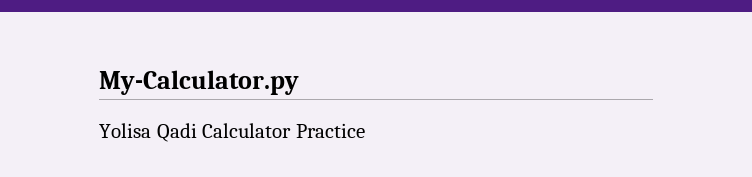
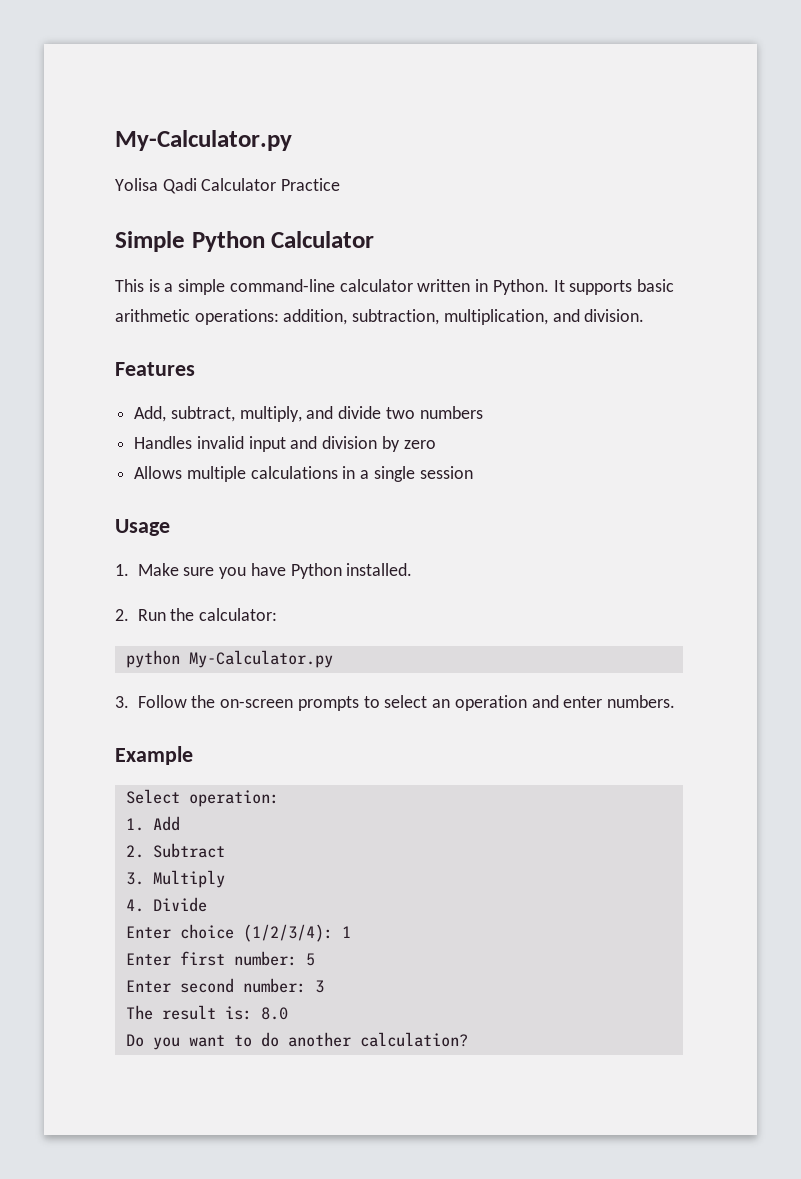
(365, 130) none -> [115,231,375,252] [115,279,674,295] [115,309,645,325] [115,362,195,376] [134,406,483,422] [134,436,436,452] [134,466,473,482] [115,519,170,536] [115,563,413,579] [115,608,278,621] [125,650,333,668] [115,695,676,711] [115,746,193,765] [125,789,279,807] [125,816,180,831] [125,843,225,858] [125,870,225,888] [125,897,207,912] [125,924,351,942] [125,951,315,966] [125,978,324,993] [125,1005,288,1020] [125,1032,468,1050] // Simple Python Calculator // This is a simple command-line calculator written in Python. It supports basic arithmetic operations: addition, subtraction, multiplication, and division. // Features // Add, subtract, multiply, and divide two numbers // Handles invalid input and division by zero // Allows multiple calculations in a single session // Usage // 1. Make sure you have Python installed. // 2. Run the calculator: // python My-Calculator.py // 3. Follow the on-screen prompts to select an operation and enter numbers. // Example // Select operation: // 1. Add // 2. Subtract // 3. Multiply // 4. Divide // Enter choice (1/2/3/4): 1 // Enter first number: 5 // Enter second number: 3 // The result is: 8.0 // Do you want to do another calculation?

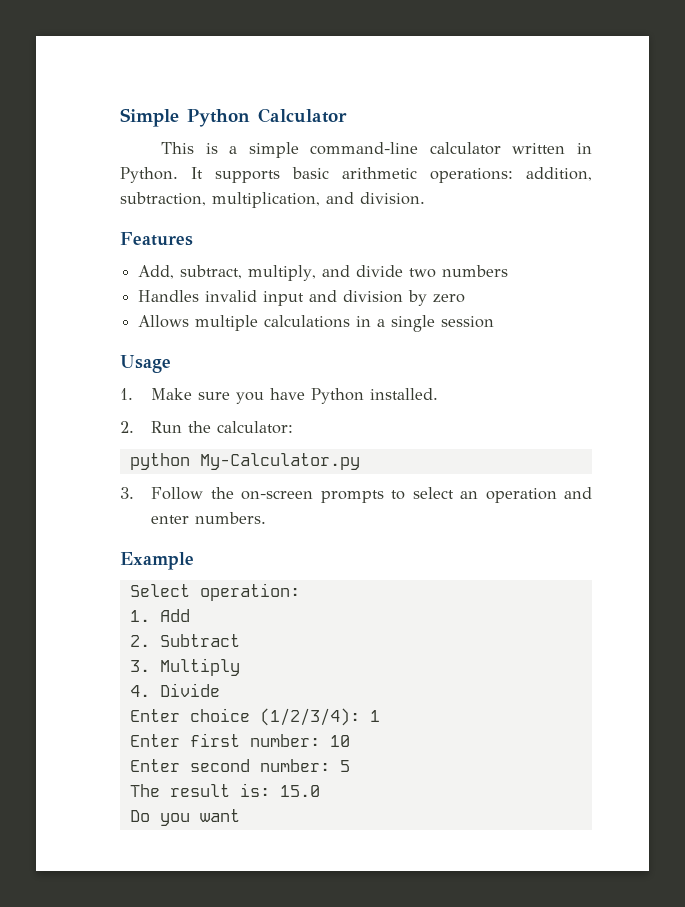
[115,130,292,151] [115,178,341,194] My-Calculator.py // Yolisa Qadi Calculator Practice // -> (120, 117) none
[305,953,315,966] 5 -> [329,735,350,747] 10
[314,980,324,993] 3 -> [339,760,350,772] 5
[260,1007,288,1020] 8.0 -> [279,785,320,797] 15.0
[233,1032,468,1047] to do another calculation? -> (240, 815) none

